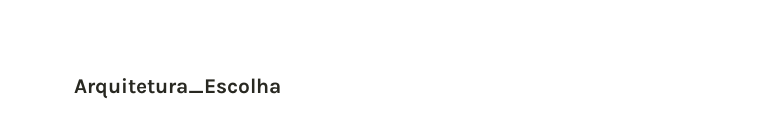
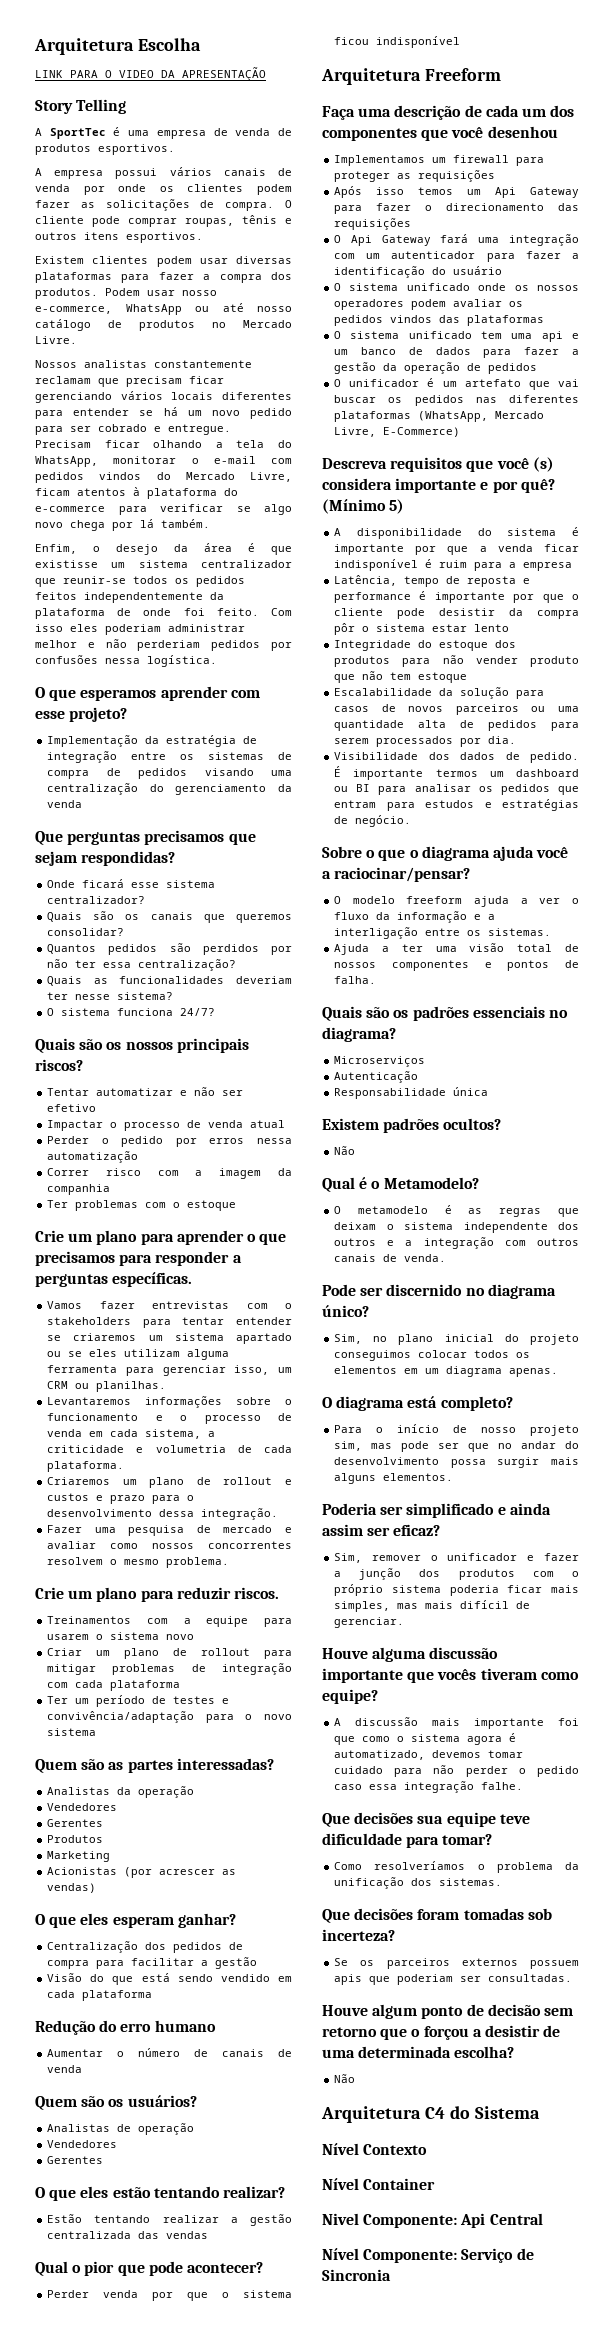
[74,78,281,99] Arquitetura_Escolha -> [34,38,201,55] [35,67,266,81] [35,99,127,114] [35,127,292,139] [35,144,175,155] [35,167,292,179] [35,184,292,195] [35,199,292,211] [35,215,292,227] [35,232,203,243] [35,256,292,267] [35,272,292,283] [35,288,217,299] [35,303,292,315] [35,319,292,331] [35,336,77,344] [35,360,252,368] [35,376,224,387] [35,391,292,403] [35,407,292,419] [35,424,231,435] [35,440,292,448] [35,456,292,467] [35,472,292,483] [35,487,238,499] [35,504,292,515] [35,519,210,531] [35,543,292,555] [35,560,292,568] [35,576,245,587] [35,592,224,603] [35,608,292,619] [35,624,245,635] [35,639,292,651] [35,655,217,667] [35,686,260,701] [35,707,128,722] [47,735,258,747] [47,751,292,763] [47,768,292,779] [47,783,292,795] [47,800,83,808] [35,830,256,845] [35,851,176,866] [47,879,216,888] [47,896,146,904] [47,911,292,923] [47,928,125,936] [47,943,292,955] [47,959,237,971] [47,976,292,986] [47,992,174,1000] [47,1008,216,1016] [35,1038,249,1053] [35,1059,83,1071] [47,1087,244,1096] [47,1104,97,1112] [47,1120,286,1131] [47,1136,292,1147] [47,1151,139,1163] [47,1168,292,1179] [47,1184,111,1195] [47,1200,237,1211] [35,1230,287,1245] [35,1251,242,1266] [35,1272,193,1287] [47,1301,292,1309] [47,1317,292,1328] [47,1333,292,1344] [47,1349,230,1360] [47,1365,292,1376] [47,1381,167,1392] [47,1396,292,1408] [47,1413,292,1424] [47,1429,216,1439] [47,1445,292,1453] [47,1461,125,1472] [47,1477,292,1488] [47,1493,195,1504] [47,1508,279,1520] [47,1525,292,1536] [47,1541,292,1549] [47,1557,230,1568] [35,1587,279,1602] [47,1616,292,1627] [47,1632,195,1640] [47,1648,292,1659] [47,1663,292,1675] [47,1680,181,1691] [47,1695,230,1707] [47,1711,292,1723] [47,1728,97,1736] [35,1758,274,1773] [47,1786,195,1798] [47,1803,118,1811] [47,1819,104,1827] [47,1835,104,1843] [47,1851,111,1862] [47,1867,237,1878] [47,1883,97,1893] [35,1913,236,1928] [47,1941,244,1953] [47,1957,258,1969] [47,1973,292,1985] [47,1990,153,2001] [35,2020,216,2035] [47,2048,292,2057] [47,2065,83,2073] [35,2095,197,2110] [47,2123,195,2135] [47,2140,118,2148] [47,2156,104,2164] [35,2186,285,2201] [47,2214,292,2226] [47,2231,209,2239] [35,2261,263,2276] [47,2290,292,2301] [334,36,461,48] [321,68,501,85] [322,105,575,120] [322,126,558,141] [334,155,545,166] [334,170,496,182] [334,186,579,198] [334,203,579,214] [334,218,412,230] [334,234,579,246] [334,251,579,262] [334,266,503,278] [334,283,579,291] [334,299,524,310] [334,315,545,326] [334,331,579,342] [334,347,579,358] [334,362,538,374] [334,378,579,390] [334,395,579,406] [334,411,545,422] [334,427,461,437] [322,457,554,472] [322,478,555,493] [322,499,405,514] [334,527,579,539] [334,544,579,555] [334,559,573,571] [334,575,531,587] [334,591,579,603] [334,608,579,619] [334,623,510,635] [334,640,517,651] [334,655,579,667] [334,671,468,683] [334,687,545,699] [334,704,579,715] [334,720,579,731] [334,736,517,747] [334,752,579,763] [334,766,579,780] [334,784,579,795] [334,799,579,811] [334,815,412,827] [322,846,569,861] [322,867,471,882] [334,896,579,907] [334,911,496,923] [334,927,552,939] [334,943,579,955] [334,960,579,971] [334,976,377,984] [322,1006,568,1021] [322,1027,396,1042] [334,1056,426,1067] [334,1071,419,1083] [334,1087,489,1099] [322,1118,502,1133] [334,1146,356,1155] [322,1177,479,1192] [334,1205,579,1217] [334,1222,579,1233] [334,1237,579,1249] [334,1254,447,1262] [322,1284,556,1299] [322,1305,369,1317] [334,1334,579,1345] [334,1350,531,1361] [334,1366,559,1377] [322,1396,513,1411] [334,1424,579,1436] [334,1441,579,1452] [334,1457,579,1468] [334,1473,454,1484] [322,1503,551,1518] [322,1524,441,1536] [334,1553,579,1563] [334,1568,579,1580] [334,1584,579,1596] [334,1600,531,1612] [334,1617,405,1628] [322,1647,499,1662] [322,1668,579,1683] [322,1689,378,1704] [334,1717,579,1729] [334,1733,517,1745] [334,1750,524,1760] [334,1765,579,1777] [334,1781,524,1793] [322,1812,530,1827] [322,1833,493,1848] [334,1861,579,1873] [334,1877,503,1889] [322,1908,552,1923] [322,1929,395,1941] [334,1958,579,1969] [334,1974,573,1985] [322,2004,573,2019] [322,2025,561,2040] [322,2046,515,2058] [334,2074,356,2083] [321,2106,540,2123] [322,2143,428,2155] [322,2178,436,2190] [322,2213,543,2228] [322,2248,534,2263] [322,2269,391,2281] Arquitetura Escolha // LINK PARA O VIDEO DA APRESENTAÇÃO // Story Telling // A SportTec é uma empresa de venda de produtos esportivos. // A empresa possui vários canais de venda por onde os clientes podem fazer as solicitações de compra. O cliente pode comprar roupas, tênis e outros itens esportivos. // Existem clientes podem usar diversas plataformas para fazer a compra dos produtos. Podem usar nosso e-commerce, WhatsApp ou até nosso catálogo de produtos no Mercado Livre. // Nossos analistas constantemente reclamam que precisam ficar gerenciando vários locais diferentes para entender se há um novo pedido para ser cobrado e entregue. Precisam ficar olhando a tela do WhatsApp, monitorar o e-mail com pedidos vindos do Mercado Livre, ficam atentos à plataforma do e-commerce para verificar se algo novo chega por lá também. // Enfim, o desejo da área é que existisse um sistema centralizador que reunir-se todos os pedidos feitos independentemente da plataforma de onde foi feito. Com isso eles poderiam administrar melhor e não perderiam pedidos por confusões nessa logística. // O que esperamos aprender com esse projeto? // Implementação da estratégia de integração entre os sistemas de compra de pedidos visando uma centralização do gerenciamento da venda // Que perguntas precisamos que sejam respondidas? // Onde ficará esse sistema centralizador? // Quais são os canais que queremos consolidar? // Quantos pedidos são perdidos por não ter essa centralização? // Quais as funcionalidades deveriam ter nesse sistema? // O sistema funciona 24/7? // Quais são os nossos principais riscos? // Tentar automatizar e não ser efetivo // Impactar o processo de venda atual // Perder o pedido por erros nessa automatização // Correr risco com a imagem da companhia // Ter problemas com o estoque // Crie um plano para aprender o que precisamos para responder a perguntas específicas. // Vamos fazer entrevistas com o stakeholders para tentar entender se criaremos um sistema apartado ou se eles utilizam alguma ferramenta para gerenciar isso, um CRM ou planilhas. // Levantaremos informações sobre o funcionamento e o processo de venda em cada sistema, a criticidade e volumetria de cada plataforma. // Criaremos um plano de rollout e custos e prazo para o desenvolvimento dessa integração. // Fazer uma pesquisa de mercado e avaliar como nossos concorrentes resolvem o mesmo problema. // Crie um plano para reduzir riscos. // Treinamentos com a equipe para usarem o sistema novo // Criar um plano de rollout para mitigar problemas de integração com cada plataforma // Ter um período de testes e convivência/adaptação para o novo sistema // Quem são as partes interessadas? // Analistas da operação // Vendedores // Gerentes // Produtos // Marketing // Acionistas (por acrescer as vendas) // O que eles esperam ganhar? // Centralização dos pedidos de compra para facilitar a gestão // Visão do que está sendo vendido em cada plataforma // Redução do erro humano // Aumentar o número de canais de venda // Quem são os usuários? // Analistas de operação // Vendedores // Gerentes // O que eles estão tentando realizar? // Estão tentando realizar a gestão centralizada das vendas // Qual o pior que pode acontecer? // Perder venda por que o sistema ficou indisponível // Arquitetura Freeform // Faça uma descrição de cada um dos componentes que você desenhou // Implementamos um firewall para proteger as requisições // Após isso temos um Api Gateway para fazer o direcionamento das requisições // O Api Gateway fará uma integração com um autenticador para fazer a identificação do usuário // O sistema unificado onde os nossos operadores podem avaliar os pedidos vindos das plataformas // O sistema unificado tem uma api e um banco de dados para fazer a gestão da operação de pedidos // O unificador é um artefato que vai buscar os pedidos nas diferentes plataformas (WhatsApp, Mercado Livre, E-Commerce) // Descreva requisitos que você (s) considera importante e por quê? (Mínimo 5) // A disponibilidade do sistema é importante por que a venda ficar indisponível é ruim para a empresa // Latência, tempo de reposta e performance é importante por que o cliente pode desistir da compra pôr o sistema estar lento // Integridade do estoque dos produtos para não vender produto que não tem estoque // Escalabilidade da solução para casos de novos parceiros ou uma quantidade alta de pedidos para serem processados por dia. // Visibilidade dos dados de pedido. É importante termos um dashboard ou BI para analisar os pedidos que entram para estudos e estratégias de negócio. // Sobre o que o diagrama ajuda você a raciocinar/pensar? // O modelo freeform ajuda a ver o fluxo da informação e a interligação entre os sistemas. // Ajuda a ter uma visão total de nossos componentes e pontos de falha. // Quais são os padrões essenciais no diagrama? // Microserviços // Autenticação // Responsabilidade única // Existem padrões ocultos? // Não // Qual é o Metamodelo? // O metamodelo é as regras que deixam o sistema independente dos outros e a integração com outros canais de venda. // Pode ser discernido no diagrama único? // Sim, no plano inicial do projeto conseguimos colocar todos os elementos em um diagrama apenas. // O diagrama está completo? // Para o início de nosso projeto sim, mas pode ser que no andar do desenvolvimento possa surgir mais alguns elementos. // Poderia ser simplificado e ainda assim ser eficaz? // Sim, remover o unificador e fazer a junção dos produtos com o próprio sistema poderia ficar mais simples, mas mais difícil de gerenciar. // Houve alguma discussão importante que vocês tiveram como equipe? // A discussão mais importante foi que como o sistema agora é automatizado, devemos tomar cuidado para não perder o pedido caso essa integração falhe. // Que decisões sua equipe teve dificuldade para tomar? // Como resolveríamos o problema da unificação dos sistemas. // Que decisões foram tomadas sob incerteza? // Se os parceiros externos possuem apis que poderiam ser consultadas. // Houve algum ponto de decisão sem retorno que o forçou a desistir de uma determinada escolha? // Não // Arquitetura C4 do Sistema // Nível Contexto // Nível Container // Nivel Componente: Api Central // Nível Componente: Serviço de Sincronia

